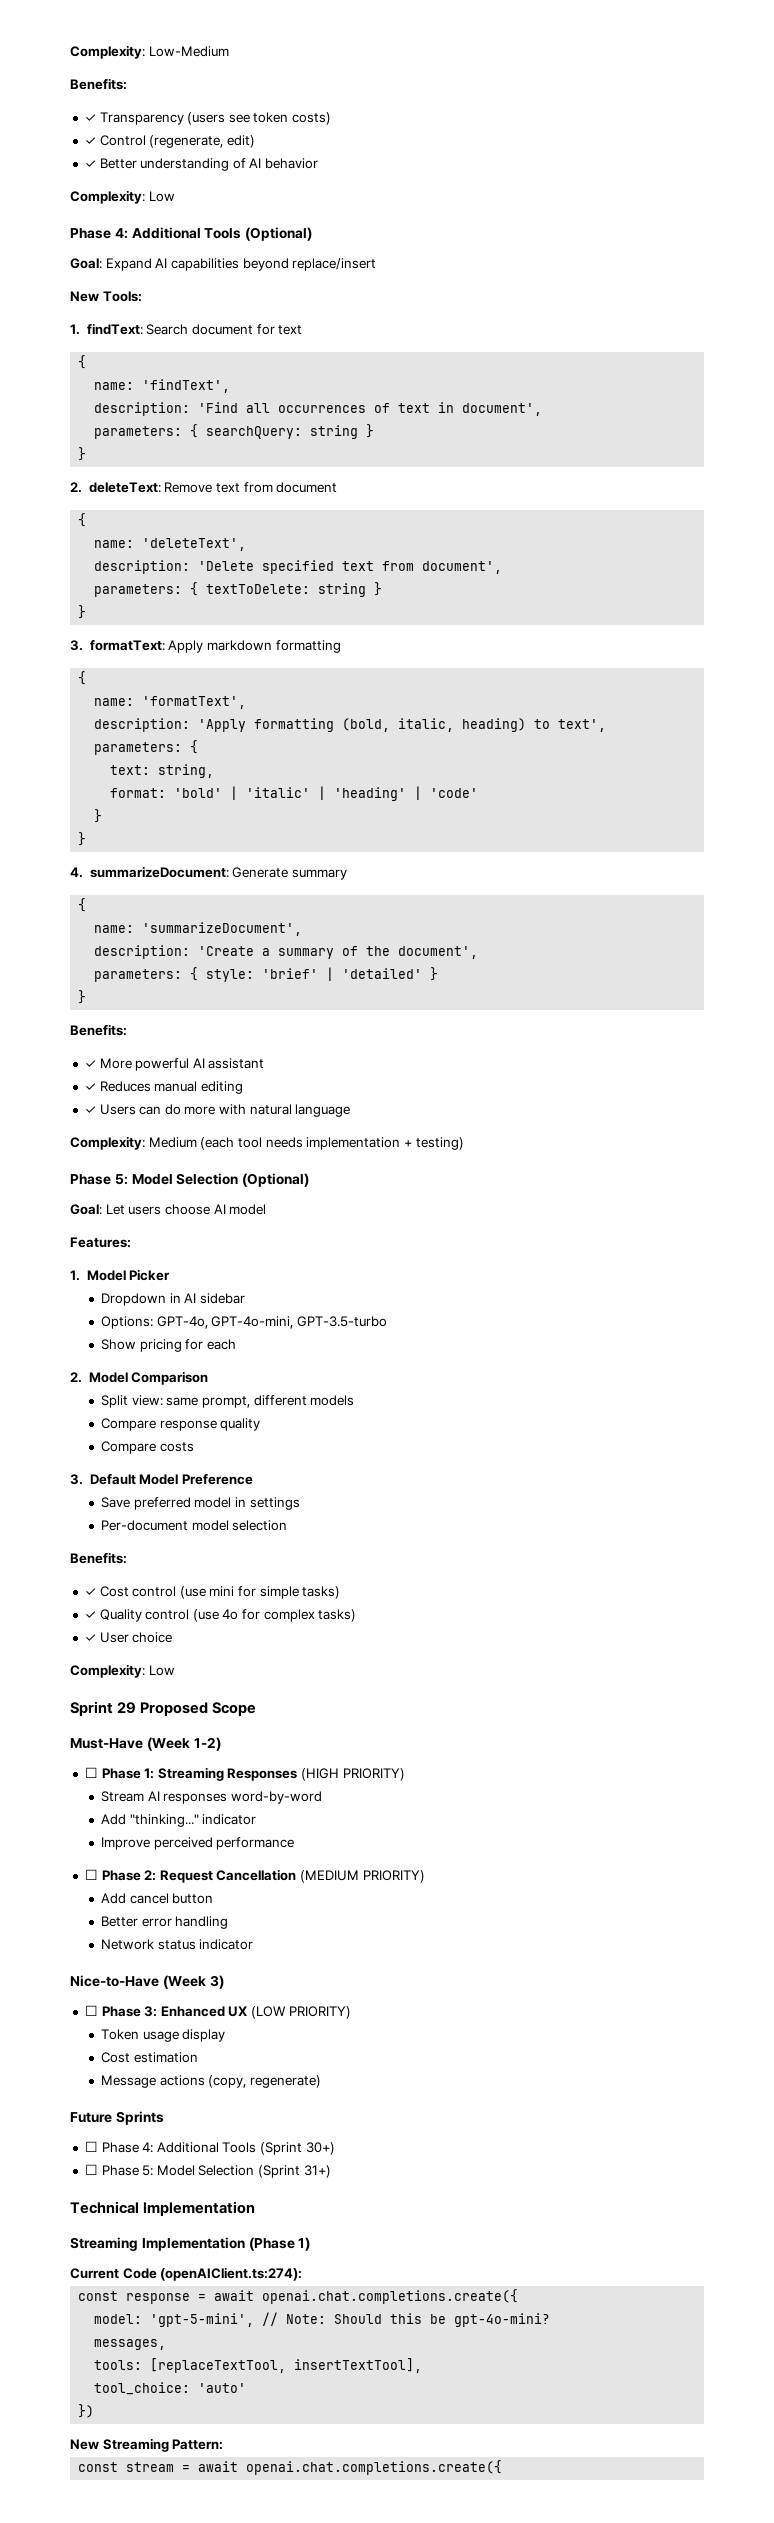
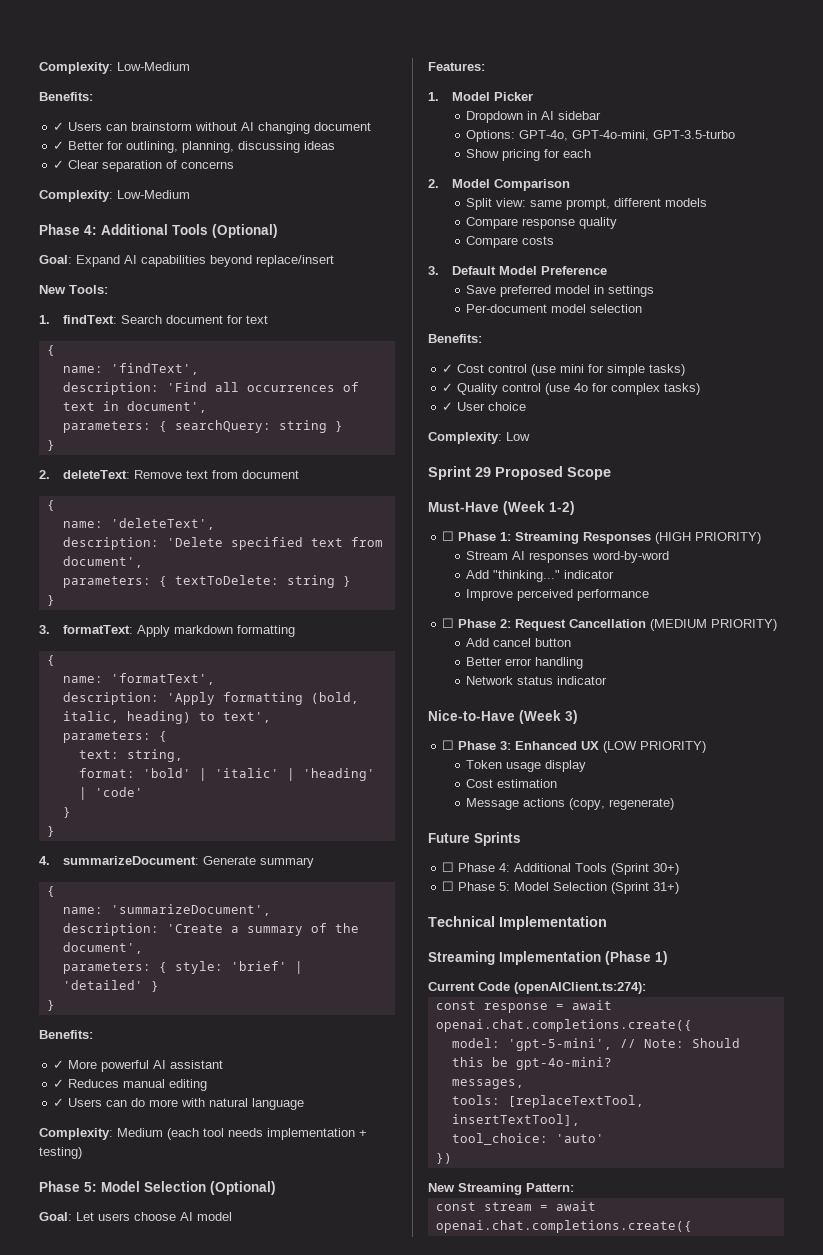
[99,112,332,125] [84,135,255,148] [84,158,319,171] [70,190,175,204] Transparency (users see token costs) // ✓ Control (regenerate, edit) // ✓ Better understanding of AI behavior // Complexity: Low -> [68,122,372,134] [53,141,336,153] [53,160,235,172] [39,190,190,202] Users can brainstorm without AI changing document // ✓ Better for outlining, planning, discussing ideas // ✓ Clear separation of concerns // Complexity: Low-Medium

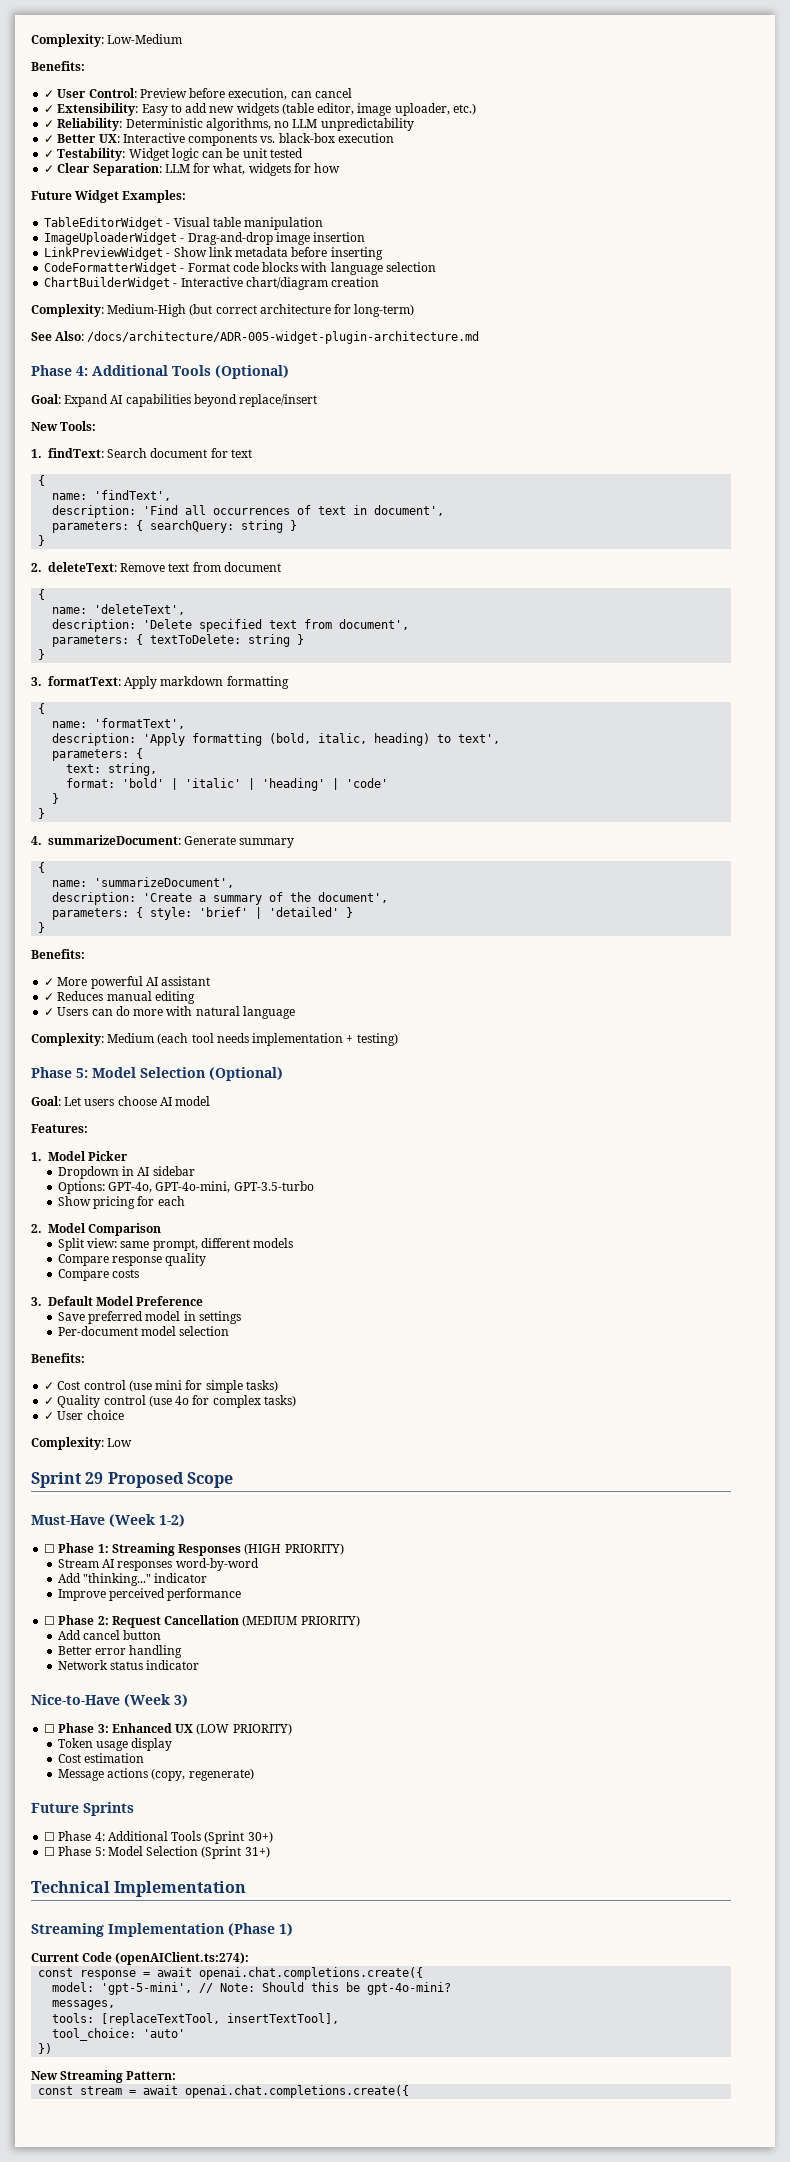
[68,122,372,134] [53,141,336,153] [53,160,235,172] [39,190,190,202] Users can brainstorm without AI changing document // ✓ Better for outlining, planning, discussing ideas // ✓ Clear separation of concerns // Complexity: Low-Medium -> [57,88,352,100] [44,103,476,116] [44,118,414,131] [44,133,394,146] [44,148,303,161] [44,163,341,176] [31,190,187,203] [44,217,324,230] [44,232,366,245] [44,247,383,260] [44,262,436,275] [44,277,380,290] [31,304,415,317] [31,331,480,344] User Control: Preview before execution, can cancel // ✓ Extensibility: Easy to add new widgets (table editor, image uploader, etc.) // ✓ Reliability: Deterministic algorithms, no LLM unpredictability // ✓ Better UX: Interactive components vs. black-box execution // ✓ Testability: Widget logic can be unit tested // ✓ Clear Separation: LLM for what, widgets for how // Future Widget Examples: // TableEditorWidget - Visual table manipulation // ImageUploaderWidget - Drag-and-drop image insertion // LinkPreviewWidget - Show link metadata before inserting // CodeFormatterWidget - Format code blocks with language selection // ChartBuilderWidget - Interactive chart/diagram creation // Complexity: Medium-High (but correct architecture for long-term) // See Also: /docs/architecture/ADR-005-widget-plugin-architecture.md

